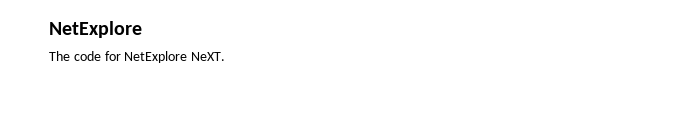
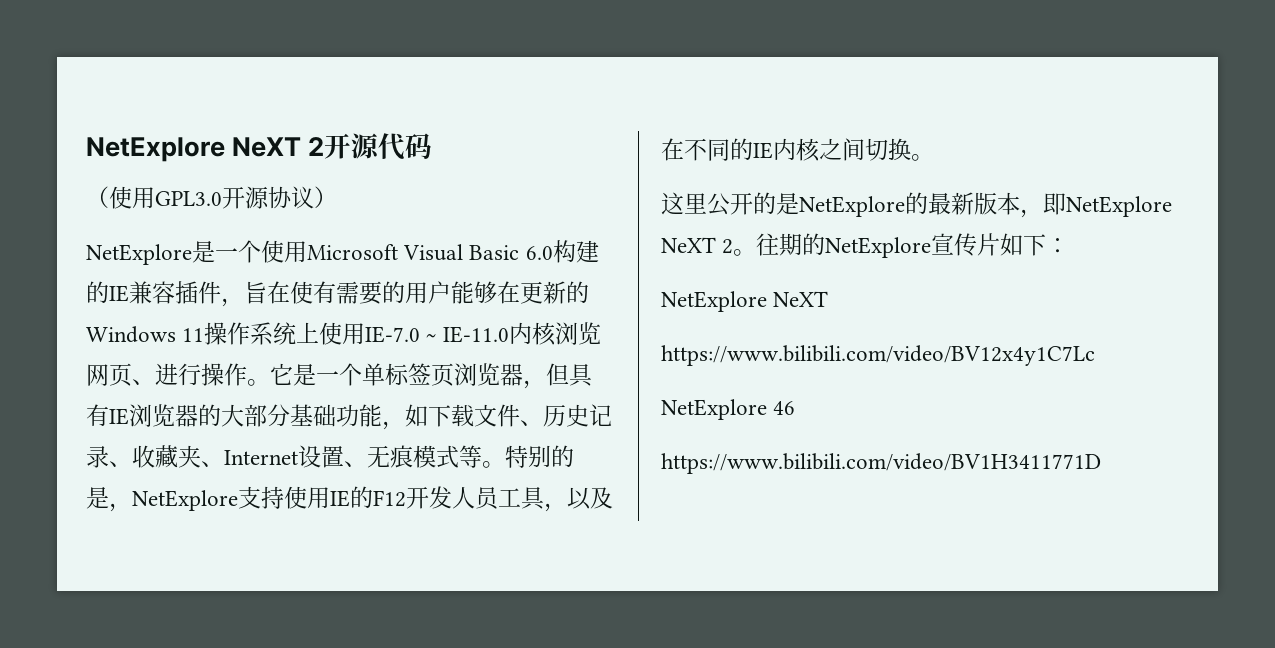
[49,21,142,38] [49,51,226,63] NetExplore // The code for NetExplore NeXT. -> [86,133,433,162] [86,186,337,209] [86,240,599,265] [86,281,589,307] [86,322,601,346] [86,363,593,389] [86,404,612,430] [86,445,574,468] [86,486,613,512] [661,138,934,162] [661,192,1172,218] [661,233,1070,258] [661,291,829,312] [661,345,1095,366] [661,399,796,420] [661,453,1101,474] NetExplore NeXT 2开源代码 // （使用GPL3.0开源协议） // NetExplore是一个使用Microsoft Visual Basic 6.0构建的IE兼容插件，旨在使有需要的用户能够在更新的Windows 11操作系统上使用IE-7.0 ~ IE-11.0内核浏览网页、进行操作。它是一个单标签页浏览器，但具有IE浏览器的大部分基础功能，如下载文件、历史记录、收藏夹、Internet设置、无痕模式等。特别的是，NetExplore支持使用IE的F12开发人员工具，以及在不同的IE内核之间切换。 // 这里公开的是NetExplore的最新版本，即NetExplore NeXT 2。往期的NetExplore宣传片如下： // NetExplore NeXT // https://www.bilibili.com/video/BV12x4y1C7Lc // NetExplore 46 // https://www.bilibili.com/video/BV1H3411771D

